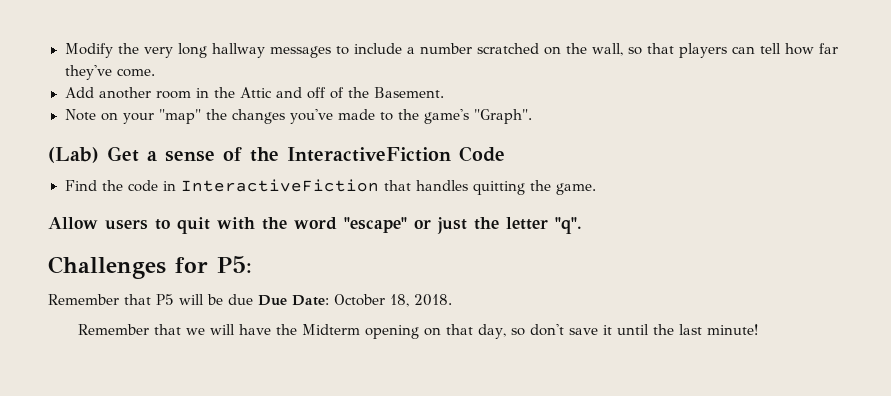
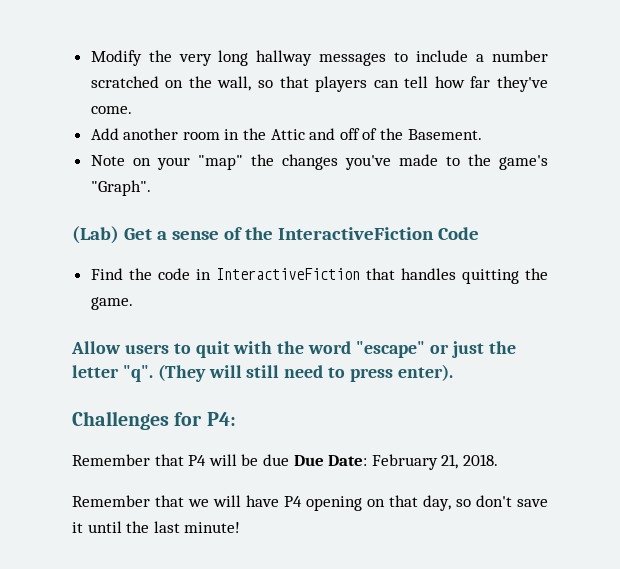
(582, 225) none -> [157,364,453,382] (They will still need to press enter).
[217,256,252,273] [48,294,174,305] P5: // Remember that P5 -> [206,412,236,426] [72,454,207,466] P4: // Remember that P4
[334,294,409,307] October 18, -> [371,454,459,470] February 21,
[275,324,360,335] the Midterm -> [284,496,302,507] P4

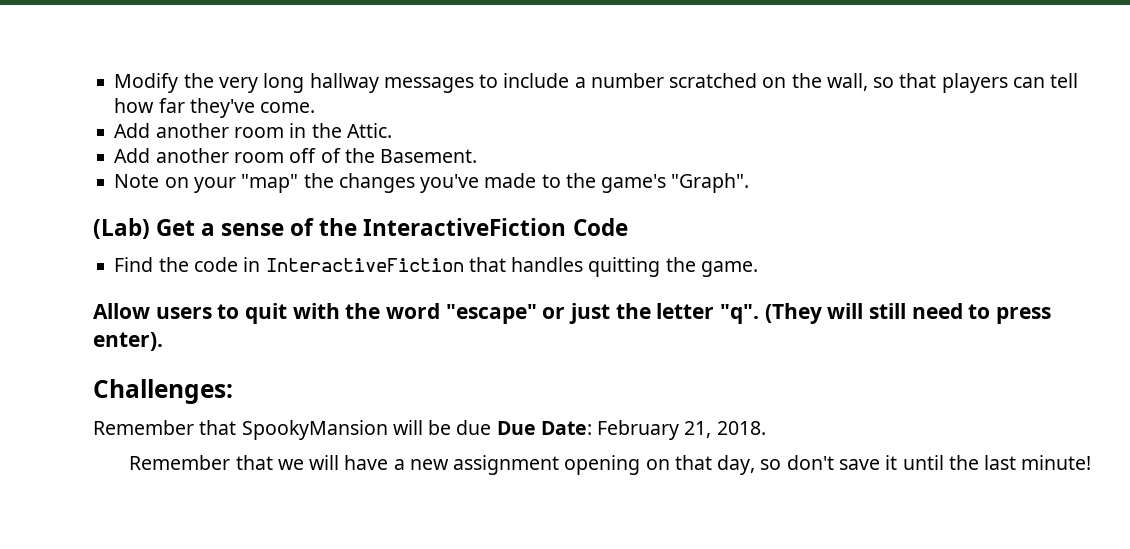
[270,128,336,140] Attic and -> [346,123,392,138] [114,148,284,163] Attic. // Add another room
[72,411,236,430] [72,454,207,466] Challenges for P4: // Remember that P4 -> [93,379,233,404] [93,420,388,440] Challenges: // Remember that SpookyMansion
[284,496,302,507] P4 -> [393,455,560,475] a new assignment

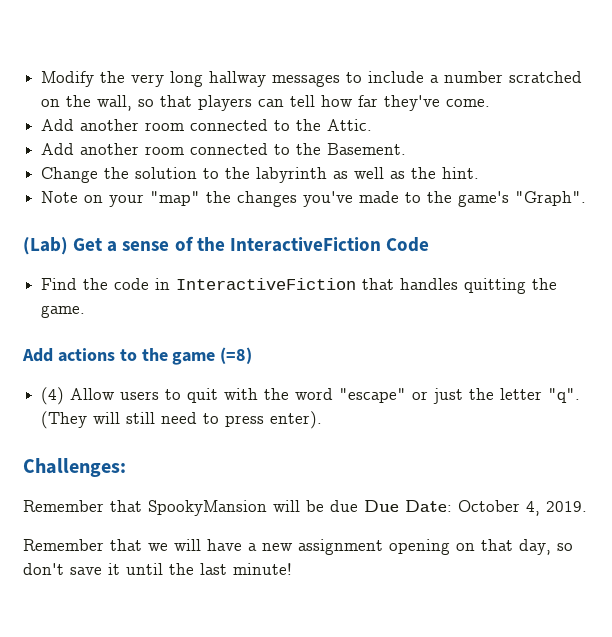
[289,123,307,138] in -> [190,119,291,131] connected to
[289,148,341,163] off of -> [190,143,291,155] connected to
(478, 156) none -> [41,167,480,183] // Change the solution to the labyrinth as well as the hint.
(758, 269) none -> [22,347,253,365] [41,387,65,405] Add actions to the game (=8) // (4)
[597,420,766,440] February 21, 2018. -> [458,500,587,516] October 4, 2019.

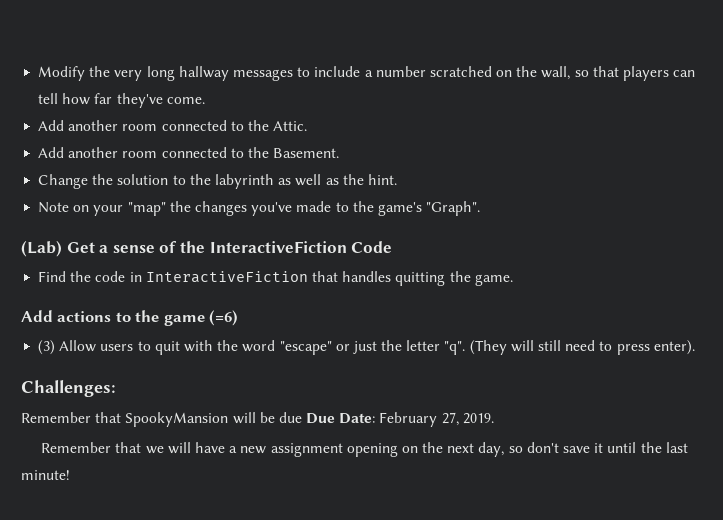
[220,347,253,364] [41,387,65,405] (=8) // (4) -> [209,310,239,326] [38,340,56,355] (=6) // (3)
[458,500,540,516] October 4, -> [379,412,459,427] February 27,
[481,539,513,551] that -> [422,442,475,453] the next

